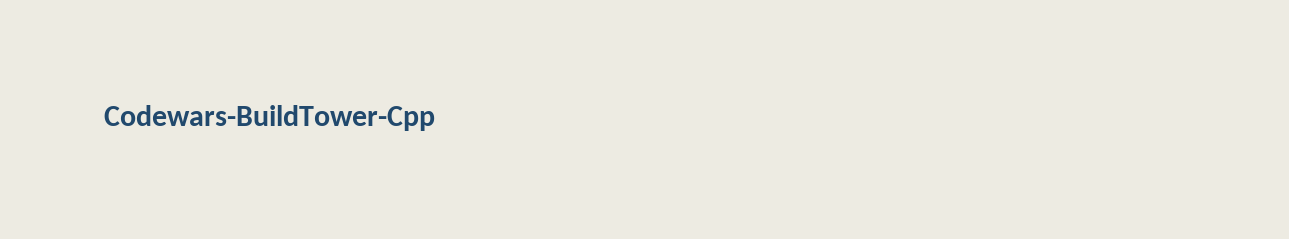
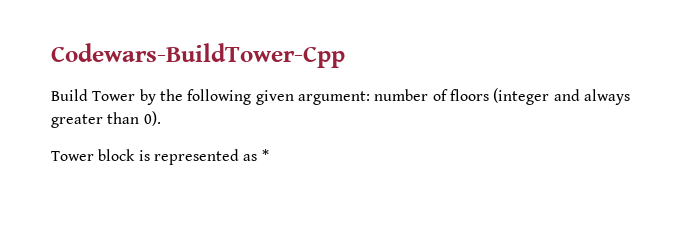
(435, 118) none -> [51,88,630,105] [51,111,161,128] [51,149,269,165] // Build Tower by the following given argument: number of floors (integer and always greater than 0). // Tower block is represented as *

